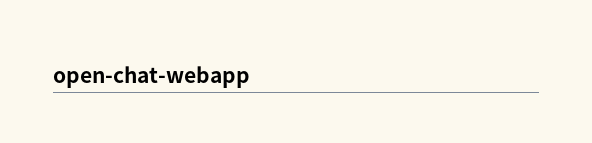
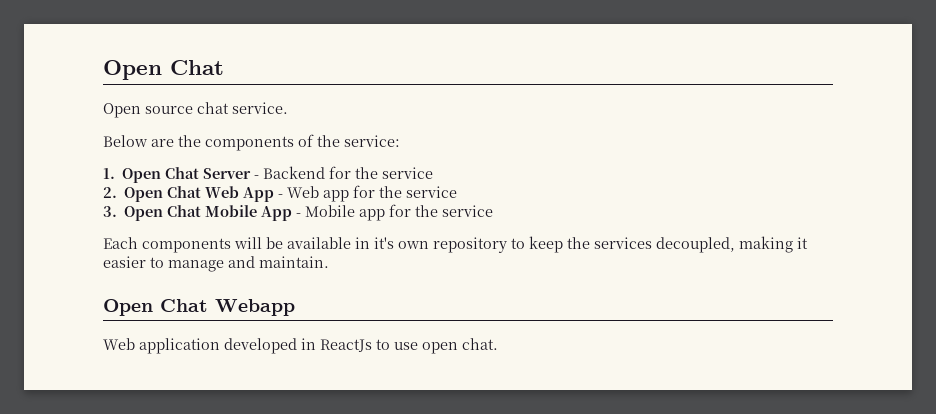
[53,66,250,88] open-chat-webapp -> [103,60,224,80] [103,102,288,118] [103,134,400,151] [103,166,434,183] [103,185,458,202] [103,204,494,221] [103,236,808,253] [103,256,329,272] [103,299,295,316] [103,338,498,354] Open Chat // Open source chat service. // Below are the components of the service: // 1. Open Chat Server - Backend for the service // 2. Open Chat Web App - Web app for the service // 3. Open Chat Mobile App - Mobile app for the service // Each components will be available in it's own repository to keep the services decoupled, making it easier to manage and maintain. // Open Chat Webapp // Web application developed in ReactJs to use open chat.

